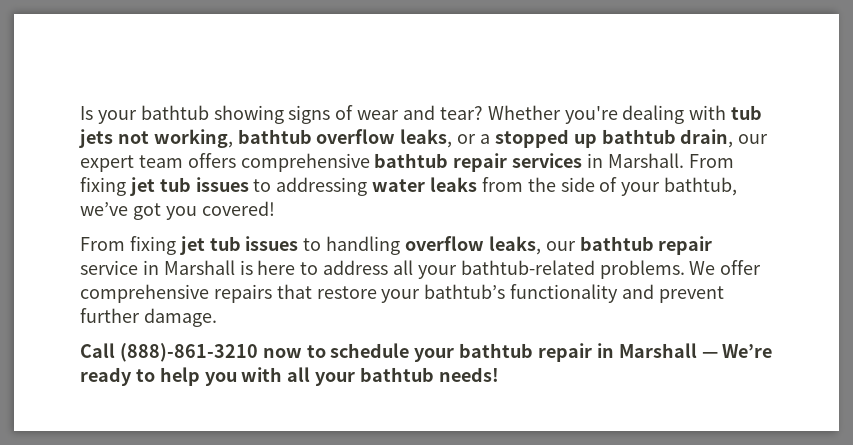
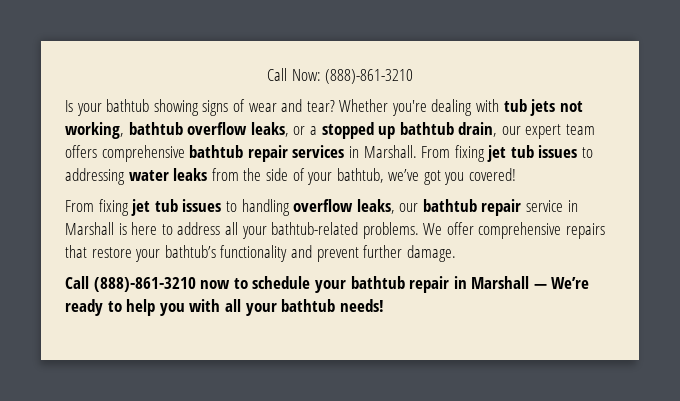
(80, 113) none -> [266,68,414,84] Call Now: (888)-861-3210 //

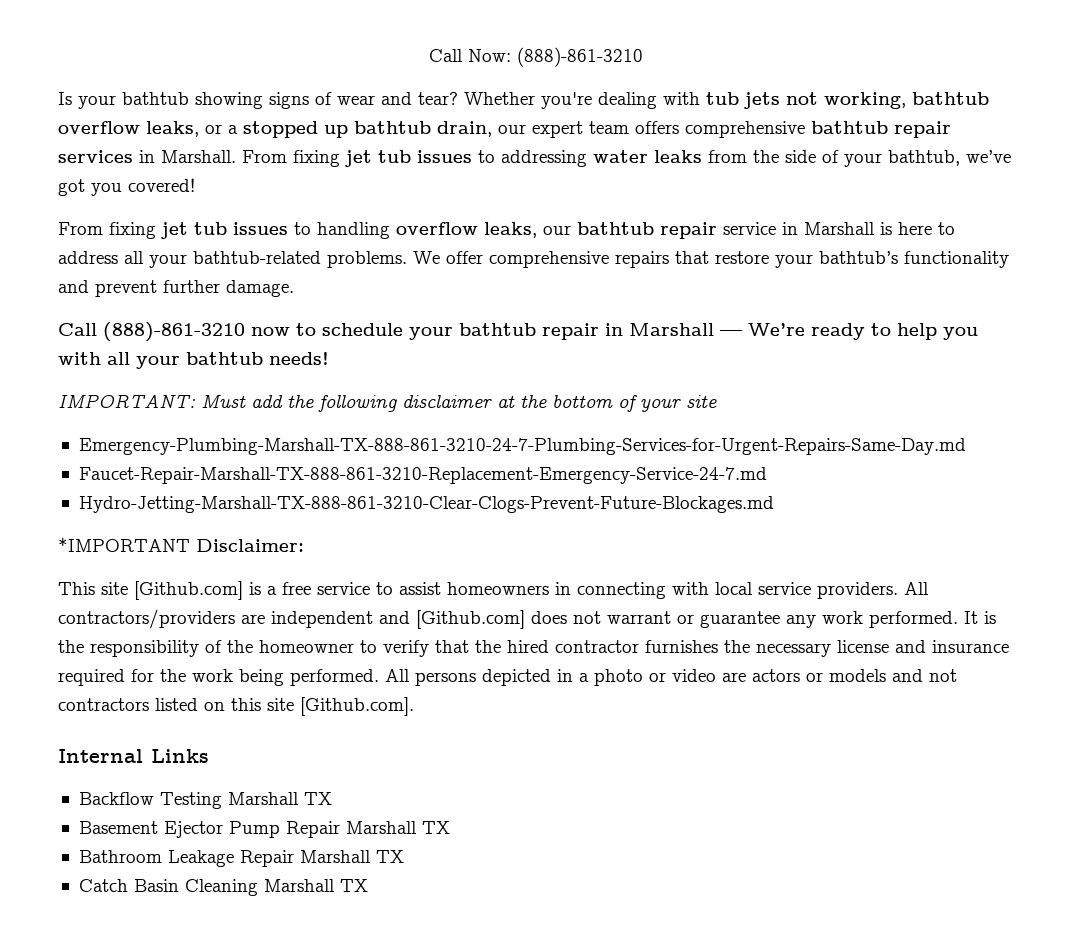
(384, 305) none -> [58,394,717,412] [78,438,966,455] [78,467,767,484] [78,496,774,513] [58,537,304,552] [58,581,929,600] [58,609,996,629] [58,640,1009,657] [58,669,957,686] [58,697,414,716] [58,749,209,763] [78,792,332,809] [78,821,450,838] [78,850,404,867] [78,879,368,896] // IMPORTANT: Must add the following disclaimer at the bottom of your site // Emergency-Plumbing-Marshall-TX-888-861-3210-24-7-Plumbing-Services-for-Urgent-Repairs-Same-Day.md // Faucet-Repair-Marshall-TX-888-861-3210-Replacement-Emergency-Service-24-7.md // Hydro-Jetting-Marshall-TX-888-861-3210-Clear-Clogs-Prevent-Future-Blockages.md // *IMPORTANT Disclaimer: // This site [Github.com] is a free service to assist homeowners in connecting with local service providers. All contractors/providers are independent and [Github.com] does not warrant or guarantee any work performed. It is the responsibility of the homeowner to verify that the hired contractor furnishes the necessary license and insurance required for the work being performed. All persons depicted in a photo or video are actors or models and not contractors listed on this site [Github.com]. // Internal Links // Backflow Testing Marshall TX // Basement Ejector Pump Repair Marshall TX // Bathroom Leakage Repair Marshall TX // Catch Basin Cleaning Marshall TX

